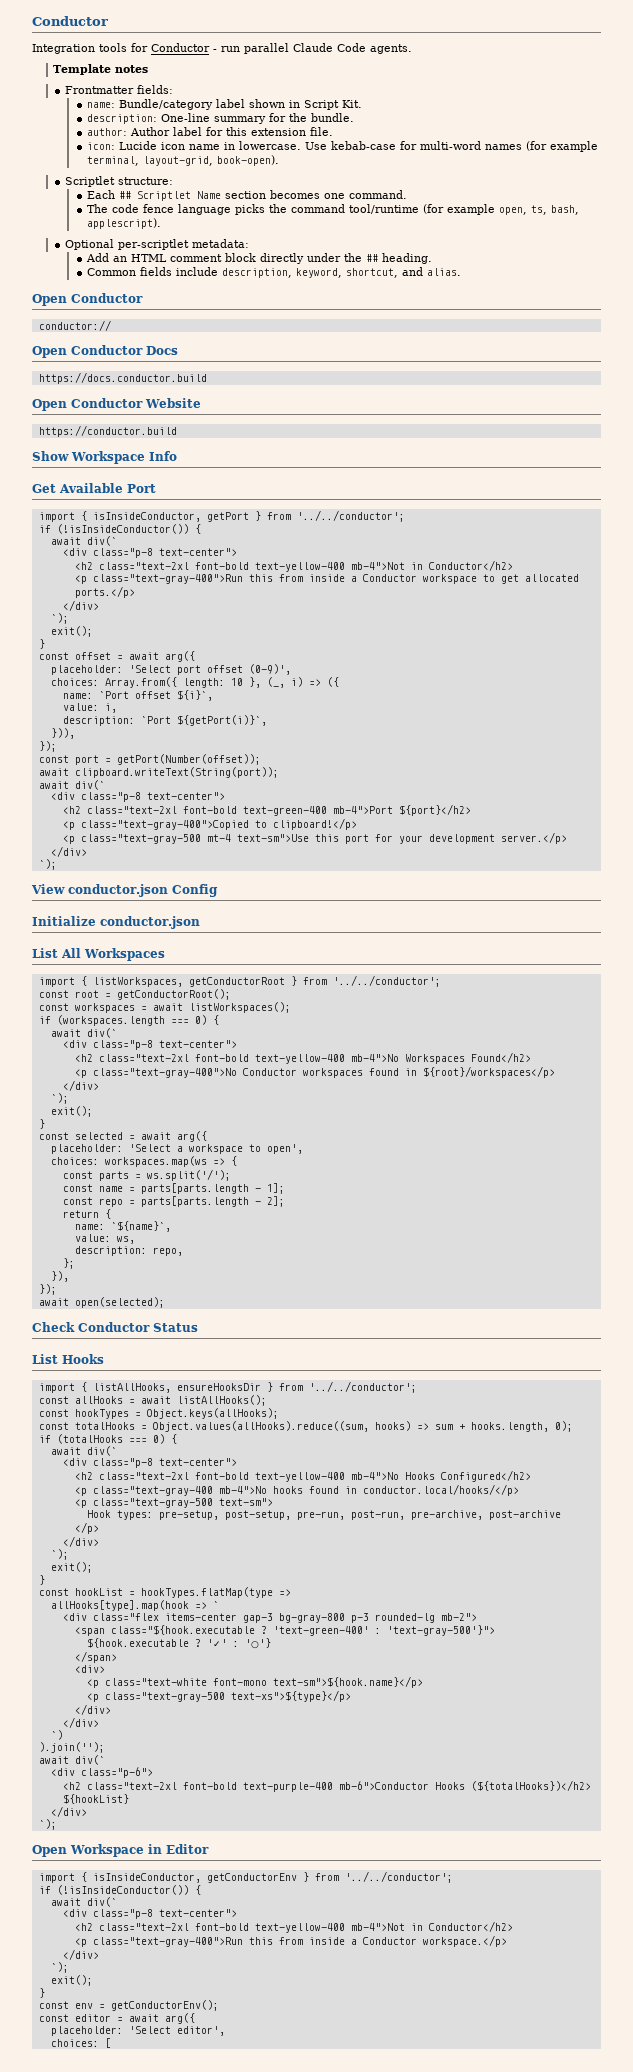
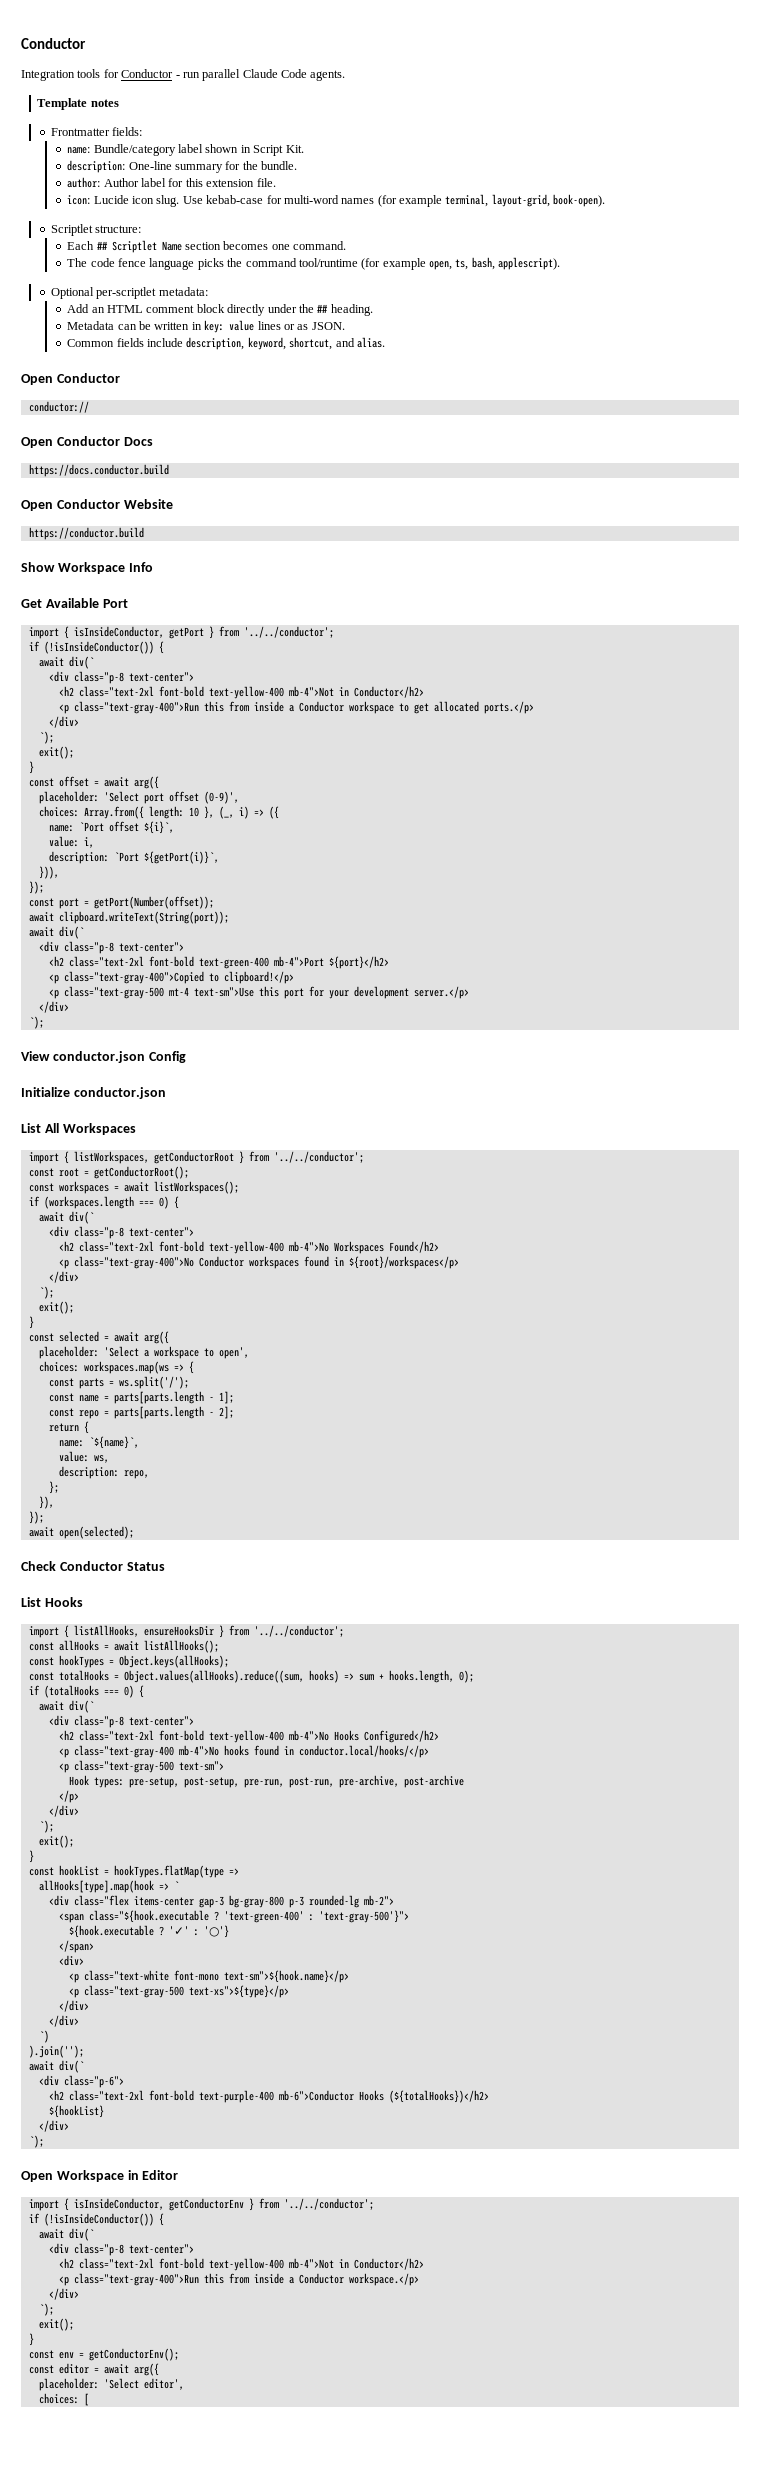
[188,141,301,150] name in lowercase. -> [156,195,180,207] slug.
(432, 258) none -> [67,320,345,333] // Metadata can be written in key: value lines or as JSON.

